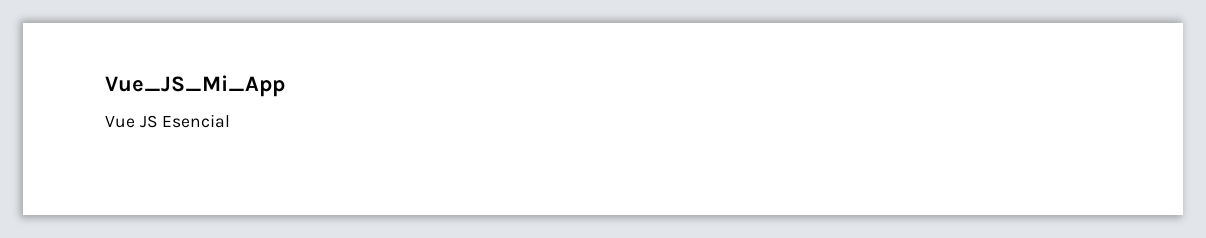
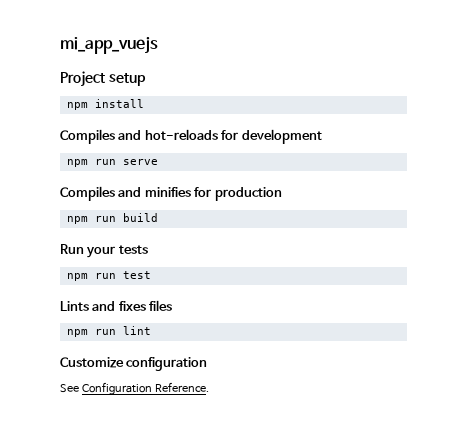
[105,75,285,97] [105,114,231,128] Vue_JS_Mi_App // Vue JS Esencial -> [60,36,158,54] [60,71,146,87] [66,99,144,110] [60,129,322,144] [66,159,158,167] [60,186,282,201] [66,213,158,224] [60,244,148,258] [66,271,151,281] [60,300,173,311] [66,326,151,337] [60,357,208,371] [60,382,209,395] mi_app_vuejs // Project setup // npm install // Compiles and hot-reloads for development // npm run serve // Compiles and minifies for production // npm run build // Run your tests // npm run test // Lints and fixes files // npm run lint // Customize configuration // See Configuration Reference.

